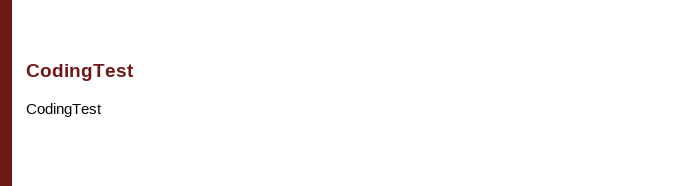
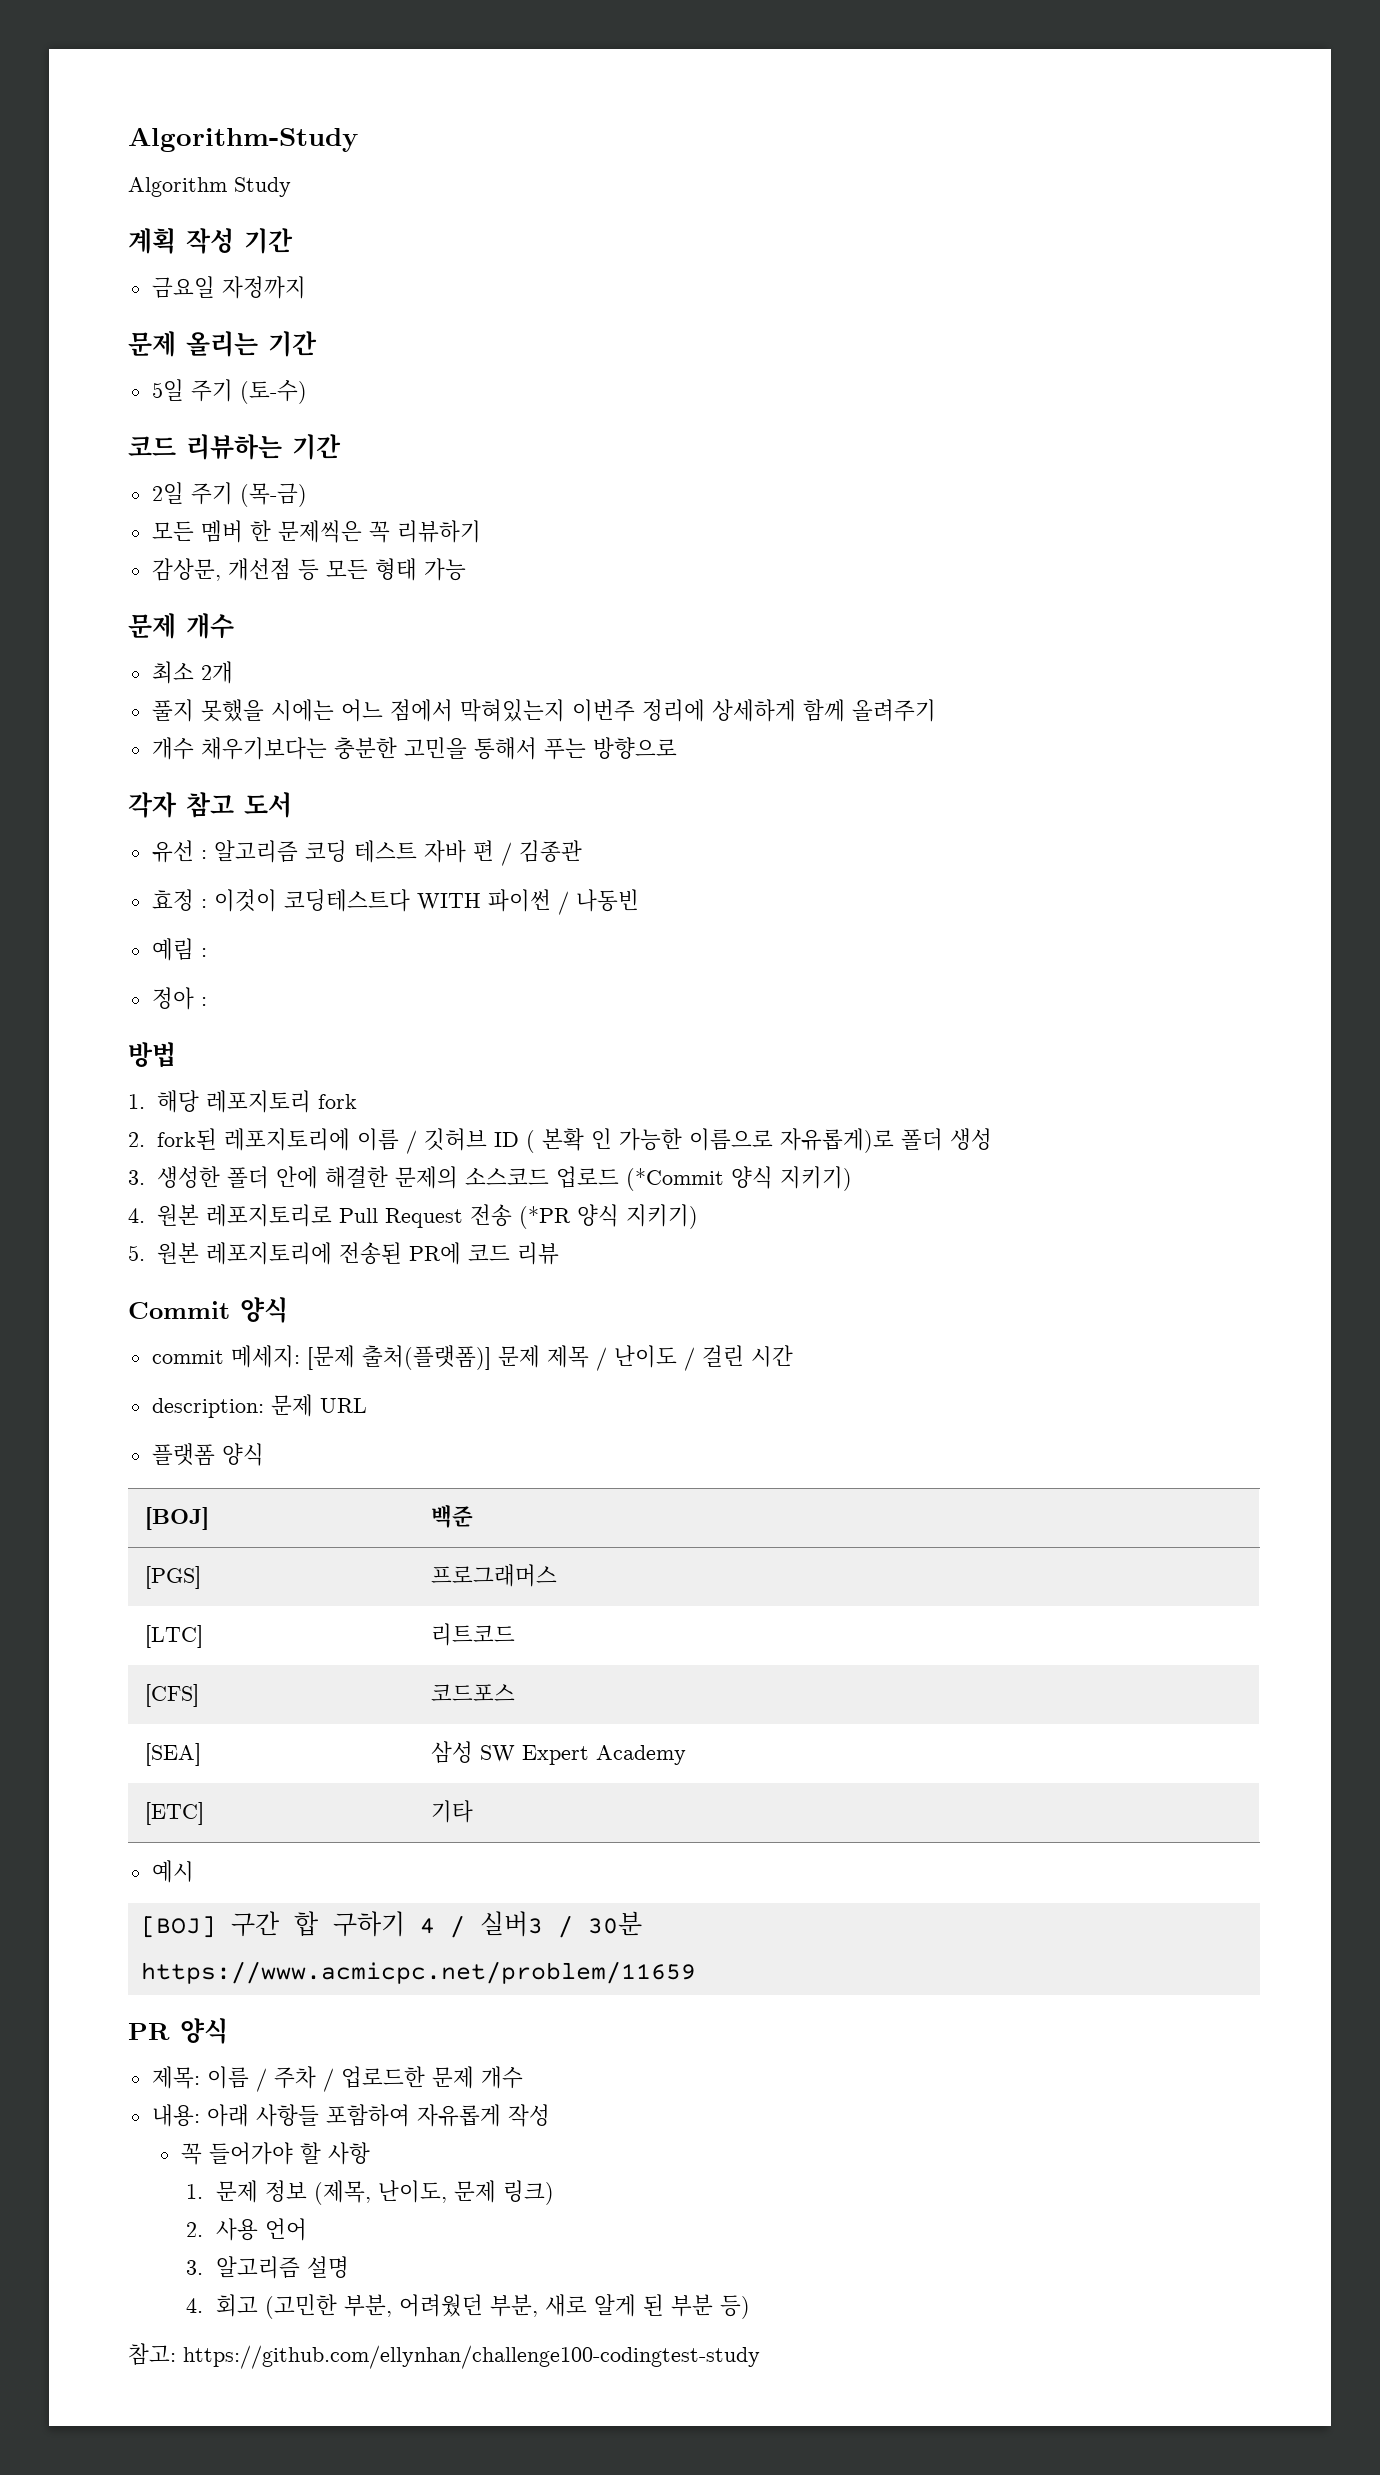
[26,64,134,81] [26,103,102,117] CodingTest // CodingTest -> [128,127,358,152] [128,177,291,197] [128,228,293,254] [151,276,306,299] [128,331,317,357] [151,379,307,404] [128,434,341,460] [151,482,307,507] [151,520,481,543] [151,558,466,581] [128,613,234,639] [151,661,233,684] [151,699,936,722] [151,737,677,760] [128,792,292,818] [151,840,582,866] [151,889,639,915] [151,938,207,961] [151,987,207,1010] [128,1042,176,1068] [128,1090,358,1113] [128,1128,993,1154] [128,1166,853,1191] [128,1204,699,1229] [128,1242,560,1265] [128,1297,288,1323] [151,1345,793,1371] [151,1394,367,1418] [151,1443,264,1466] [144,1507,209,1530] [430,1505,473,1528] [144,1566,201,1589] [430,1564,557,1587] [144,1625,203,1648] [430,1623,515,1646] [144,1684,199,1707] [430,1684,515,1701] [144,1743,201,1766] [430,1741,686,1765] [144,1802,204,1825] [430,1800,473,1823] [151,1860,194,1883] [140,1911,642,1938] [140,1961,696,1984] [128,2018,228,2044] [151,2066,523,2092] [151,2104,550,2127] [180,2142,370,2165] [186,2180,554,2205] [186,2218,307,2241] [186,2256,349,2279] [186,2294,750,2319] [128,2343,760,2369] Algorithm-Study // Algorithm Study // 계획 작성 기간 // 금요일 자정까지 // 문제 올리는 기간 // 5일 주기 (토-수) // 코드 리뷰하는 기간 // 2일 주기 (목-금) // 모든 멤버 한 문제씩은 꼭 리뷰하기 // 감상문, 개선점 등 모든 형태 가능 // 문제 개수 // 최소 2개 // 풀지 못했을 시에는 어느 점에서 막혀있는지 이번주 정리에 상세하게 함께 올려주기 // 개수 채우기보다는 충분한 고민을 통해서 푸는 방향으로 // 각자 참고 도서 // 유선 : 알고리즘 코딩 테스트 자바 편 / 김종관 // 효정 : 이것이 코딩테스트다 WITH 파이썬 / 나동빈 // 예림 : // 정아 : // 방법 // 1. 해당 레포지토리 fork // 2. fork된 레포지토리에 이름 / 깃허브 ID ( 본확 인 가능한 이름으로 자유롭게)로 폴더 생성 // 3. 생성한 폴더 안에 해결한 문제의 소스코드 업로드 (*Commit 양식 지키기) // 4. 원본 레포지토리로 Pull Request 전송 (*PR 양식 지키기) // 5. 원본 레포지토리에 전송된 PR에 코드 리뷰 // Commit 양식 // commit 메세지: [문제 출처(플랫폼)] 문제 제목 / 난이도 / 걸린 시간 // description: 문제 URL // 플랫폼 양식 // [BOJ] | 백준 // [PGS] | 프로그래머스 // [LTC] | 리트코드 // [CFS] | 코드포스 // [SEA] | 삼성 SW Expert Academy // [ETC] | 기타 // 예시 // [BOJ] 구간 합 구하기 4 / 실버3 / 30분 // https://www.acmicpc.net/problem/11659 // PR 양식 // 제목: 이름 / 주차 / 업로드한 문제 개수 // 내용: 아래 사항들 포함하여 자유롭게 작성 // 꼭 들어가야 할 사항 // 1. 문제 정보 (제목, 난이도, 문제 링크) // 2. 사용 언어 // 3. 알고리즘 설명 // 4. 회고 (고민한 부분, 어려웠던 부분, 새로 알게 된 부분 등) // 참고: https://github.com/ellynhan/challenge100-codingtest-study

